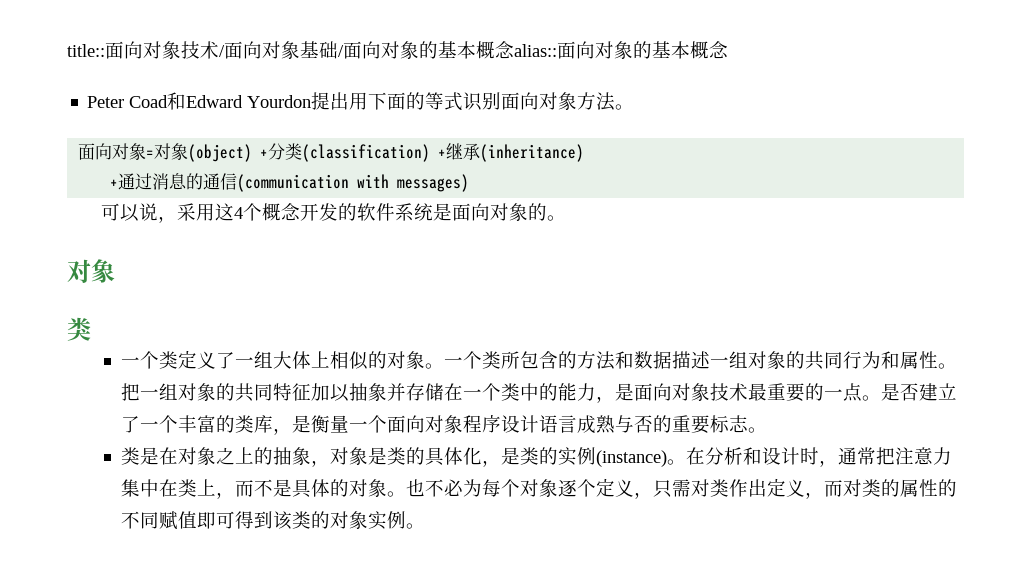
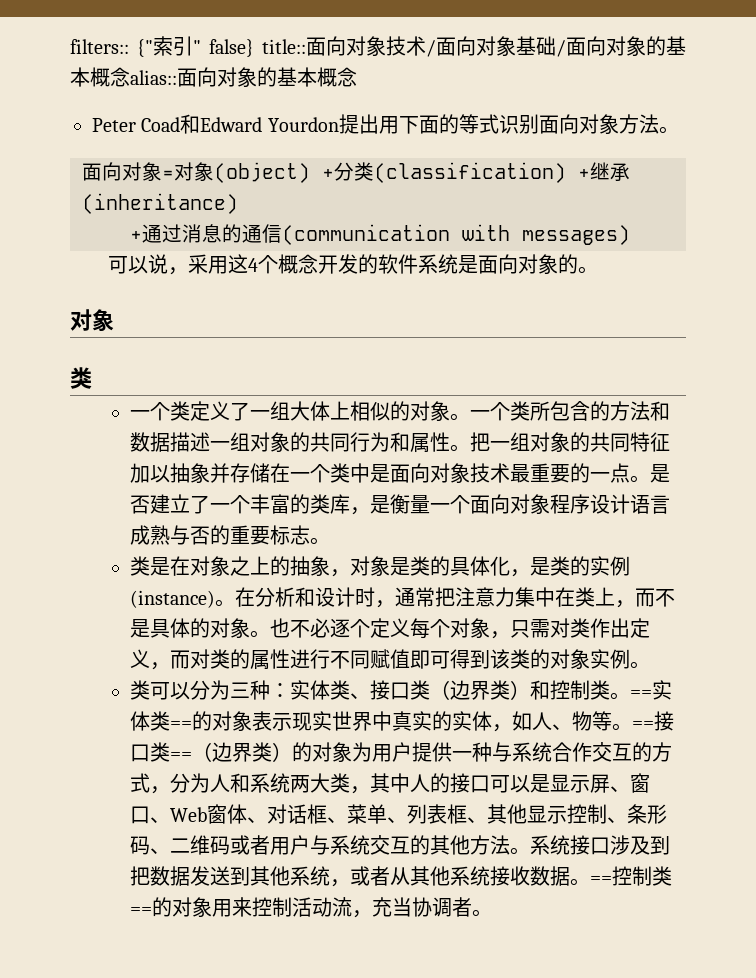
(67, 50) none -> [70,36,254,57] filters:: {"索引" false}
[539,383,616,403] 的能力， -> (370, 473) none
[463,478,635,497] 为每个对象逐个定义 -> [329,618,490,639] 逐个定义每个对象
[938,479,958,497] 的 -> [289,649,330,669] 进行
(426, 526) none -> [129,680,672,700] [129,711,674,732] [129,742,672,762] [129,773,650,794] [129,804,667,824] [129,835,670,855] [129,866,672,887] [129,897,492,918] // 类可以分为三种：实体类、接口类（边界类）和控制类。==实体类==的对象表示现实世界中真实的实体，如人、物等。==接口类==（边界类）的对象为用户提供一种与系统合作交互的方式，分为人和系统两大类，其中人的接口可以是显示屏、窗口、Web窗体、对话框、菜单、列表框、其他显示控制、条形码、二维码或者用户与系统交互的其他方法。系统接口涉及到把数据发送到其他系统，或者从其他系统接收数据。==控制类==的对象用来控制活动流，充当协调者。

